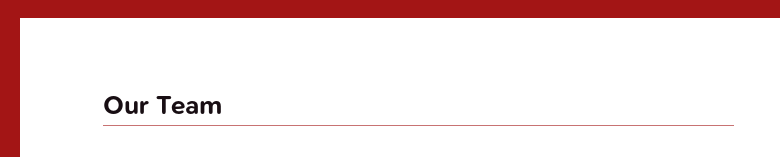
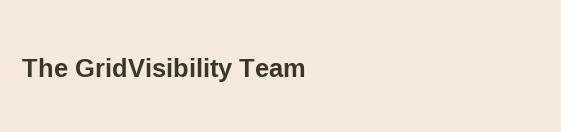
[103,96,149,114] Our -> [22,58,233,82] The GridVisibility

